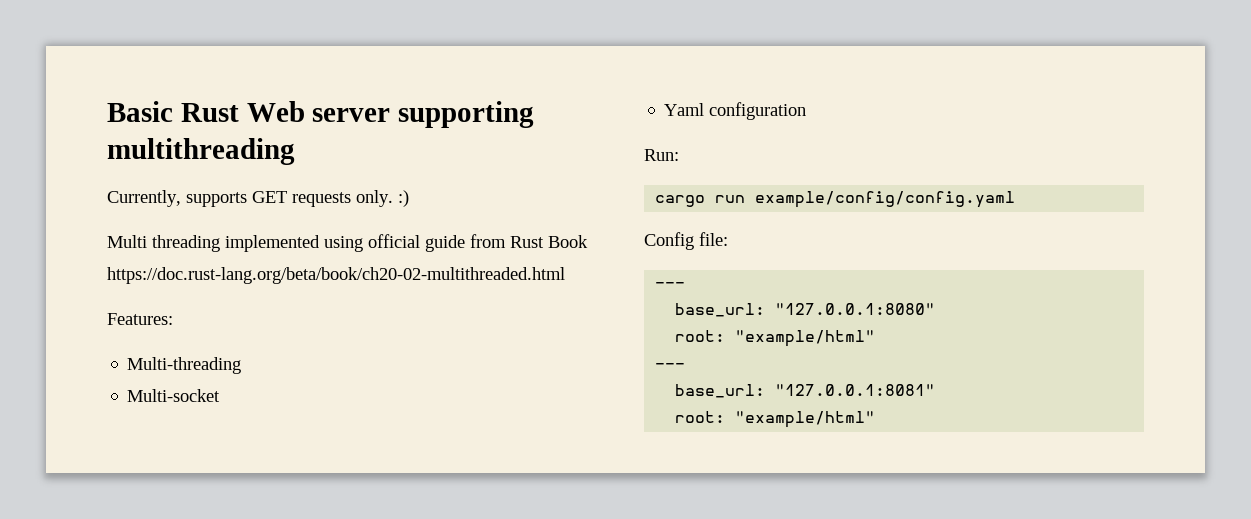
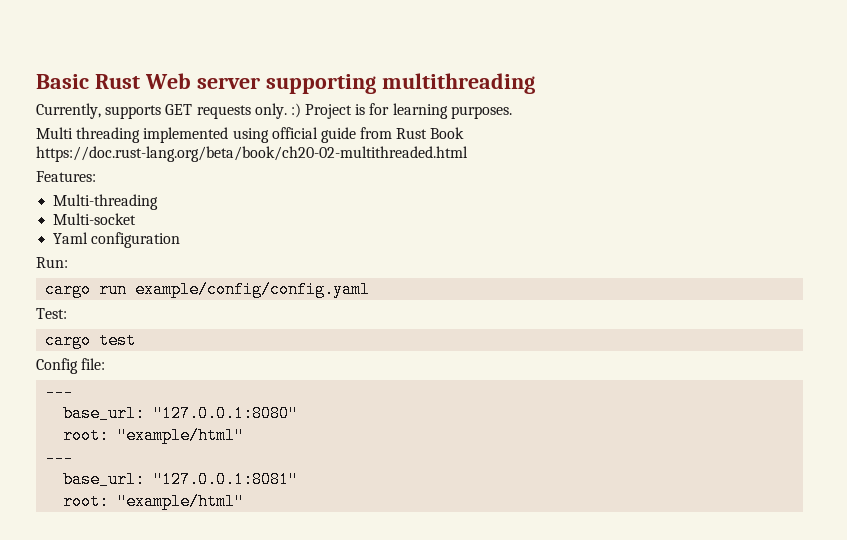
(409, 198) none -> [305,103,512,119] Project is for learning purposes.
(1016, 199) none -> [36,308,67,319] [45,332,137,349] // Test: // cargo test

